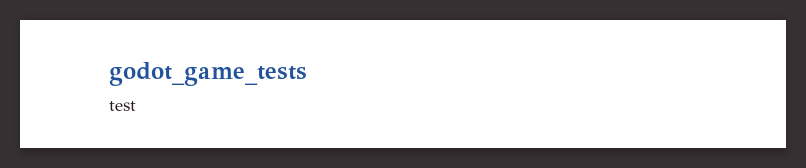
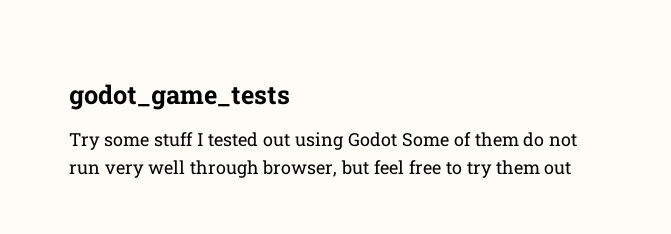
[109,101,136,111] test -> [69,132,578,150] [69,160,572,178] Try some stuff I tested out using Godot Some of them do not run very well through browser, but feel free to try them out

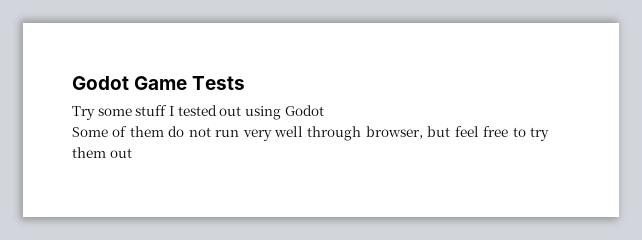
[69,84,290,110] godot_game_tests -> [72,76,246,90] Godot Game Tests
(398, 139) none -> (324, 110) //

